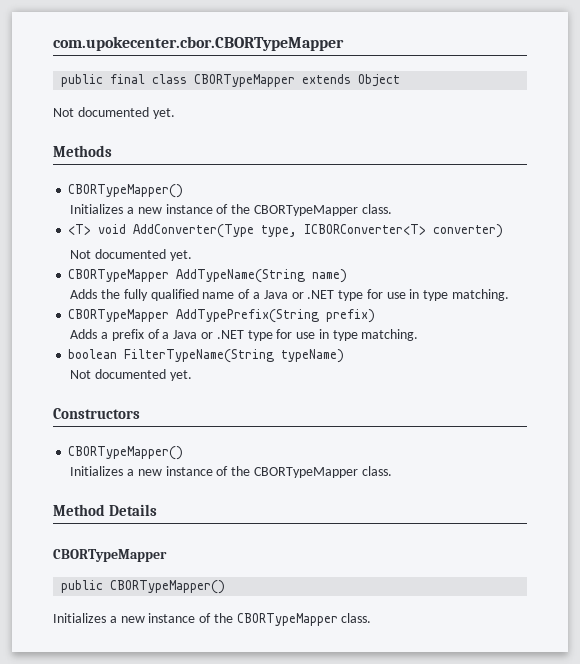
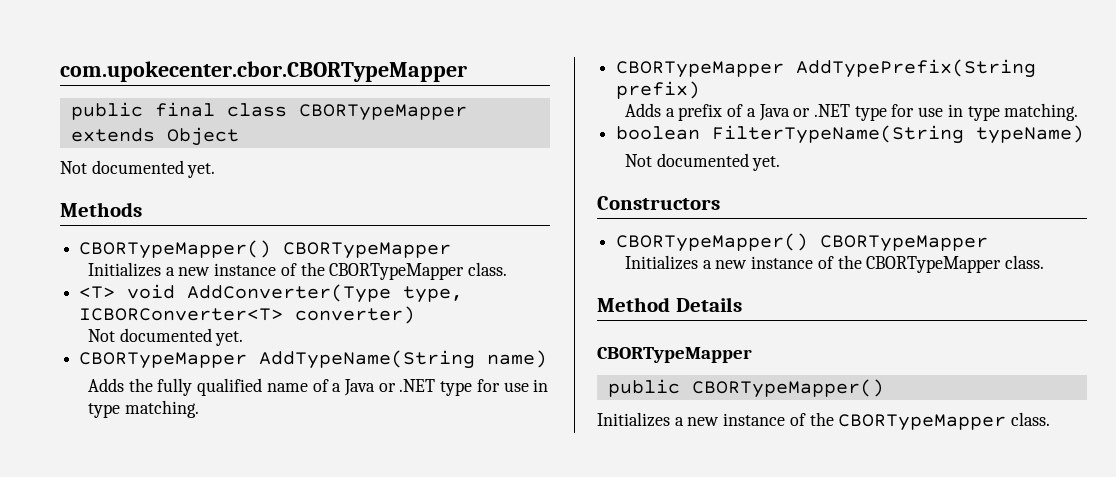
(184, 191) none -> [283,242,452,259] CBORTypeMapper
(184, 453) none -> [820,235,989,252] CBORTypeMapper

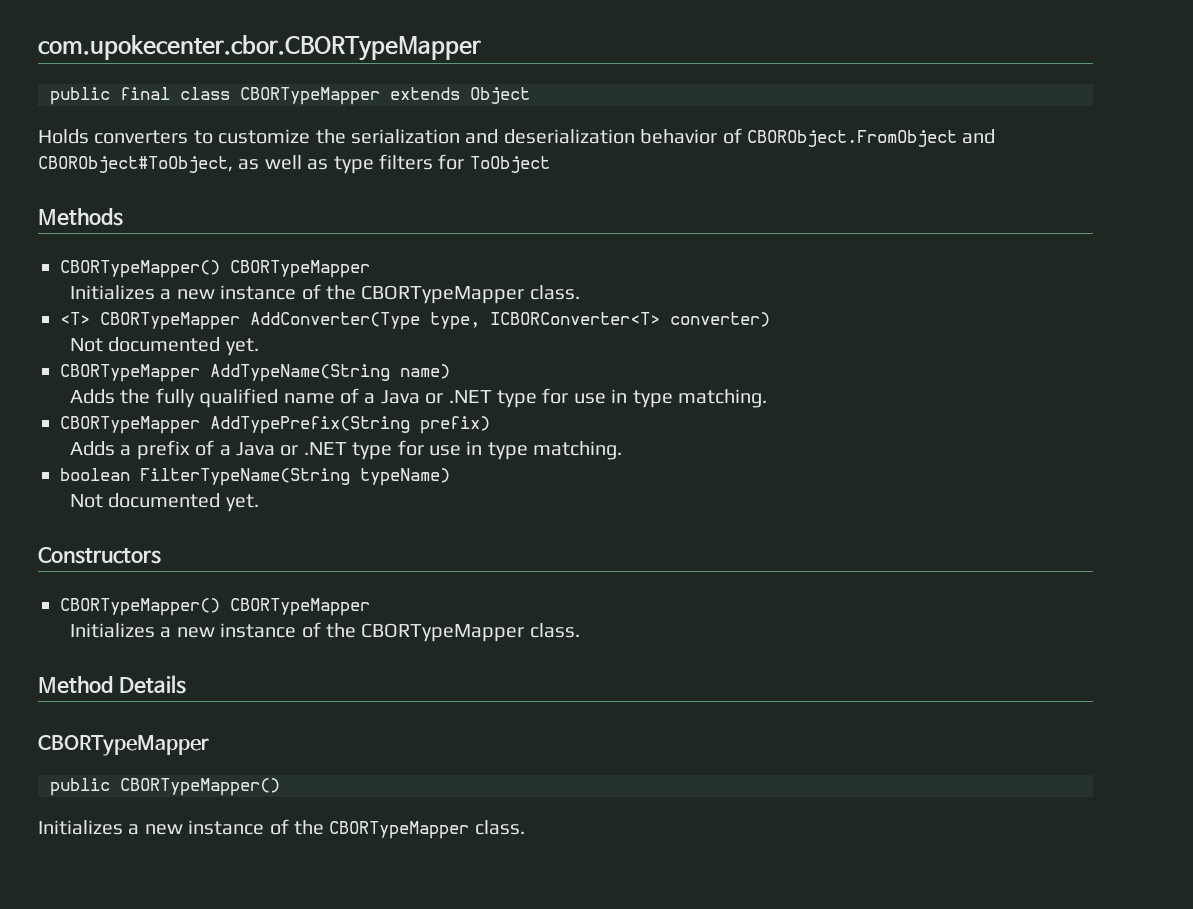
[60,160,216,178] Not documented yet. -> [38,128,996,147] [38,154,550,174] Holds converters to customize the serialization and deserialization behavior of CBORObject.FromObject and CBORObject#ToObject, as well as type filters for ToObject
[127,284,176,299] void -> [100,312,240,330] CBORTypeMapper

